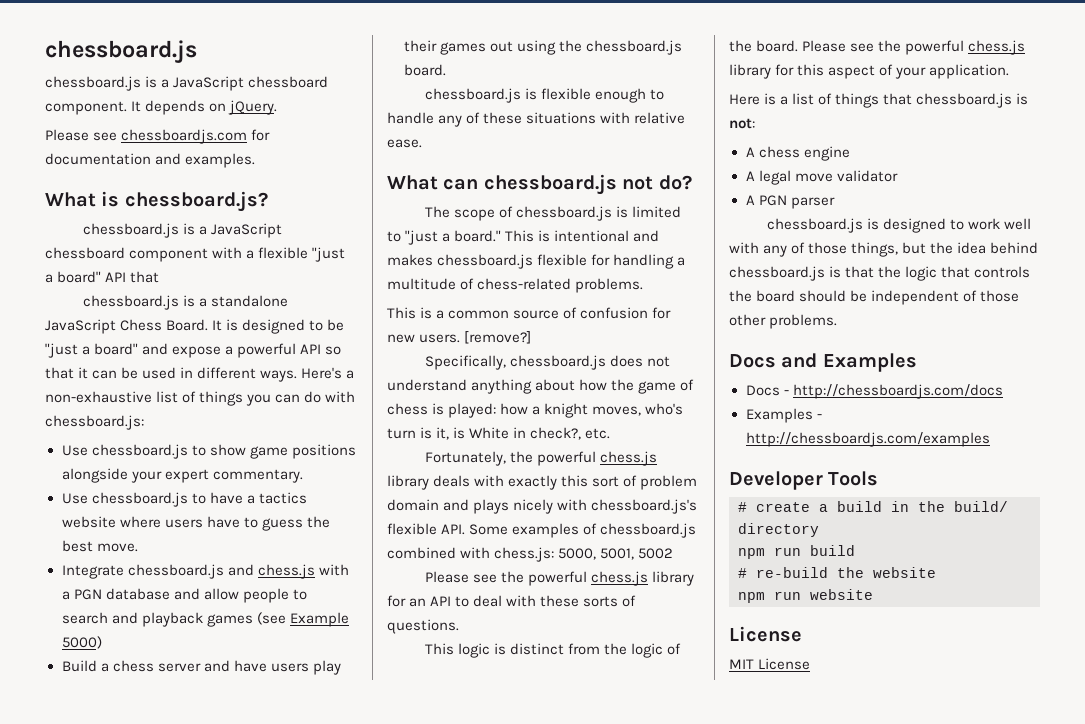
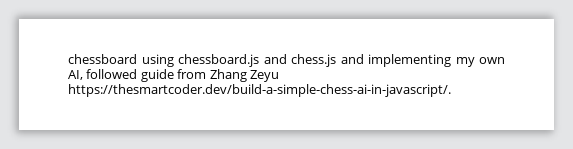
[45,40,197,63] [45,76,329,91] [45,100,278,115] [45,129,271,144] [45,153,256,168] [45,191,268,212] [82,223,282,238] [45,247,346,262] [45,271,160,283] [82,295,288,310] [45,319,345,334] [45,343,342,358] [45,367,355,382] [45,391,356,406] [45,415,144,430] [61,444,356,459] [61,468,303,483] [61,492,307,507] [61,516,330,531] [61,540,138,552] [61,564,349,579] [61,588,307,603] [61,612,349,627] [61,636,102,649] [61,660,341,675] [403,40,682,55] [403,64,446,76] [424,88,664,103] [387,112,686,127] [387,139,422,148] [387,174,692,195] [424,206,681,221] [387,230,660,245] [387,254,686,269] [387,278,644,293] [387,307,672,319] [387,331,532,344] [424,355,670,370] [387,379,695,394] [387,403,684,418] [387,427,611,440] [424,451,657,466] [387,475,698,490] [387,499,698,514] [387,523,697,538] [387,547,674,562] [424,571,694,586] [387,595,637,607] [387,619,459,634] [424,643,682,658] [729,40,1026,55] [729,64,1010,79] [729,93,1029,108] [729,118,755,129] [745,146,850,161] [745,170,898,185] [745,195,835,209] [766,218,1031,233] [729,242,1039,257] [729,266,1031,281] [729,290,1020,305] [729,314,838,329] [729,353,917,372] [745,384,1003,399] [745,408,822,423] [745,432,990,447] [729,471,879,490] [738,501,1008,512] [738,523,819,537] [738,545,855,559] [738,567,936,578] [738,589,873,603] [729,626,802,642] [729,658,811,670] chessboard.js // chessboard.js is a JavaScript chessboard component. It depends on jQuery. // Please see chessboardjs.com for documentation and examples. // What is chessboard.js? // chessboard.js is a JavaScript chessboard component with a flexible "just a board" API that // chessboard.js is a standalone JavaScript Chess Board. It is designed to be "just a board" and expose a powerful API so that it can be used in different ways. Here's a non-exhaustive list of things you can do with chessboard.js: // Use chessboard.js to show game positions alongside your expert commentary. // Use chessboard.js to have a tactics website where users have to guess the best move. // Integrate chessboard.js and chess.js with a PGN database and allow people to search and playback games (see Example 5000) // Build a chess server and have users play their games out using the chessboard.js board. // chessboard.js is flexible enough to handle any of these situations with relative ease. // What can chessboard.js not do? // The scope of chessboard.js is limited to "just a board." This is intentional and makes chessboard.js flexible for handling a multitude of chess-related problems. // This is a common source of confusion for new users. [remove?] // Specifically, chessboard.js does not understand anything about how the game of chess is played: how a knight moves, who's turn is it, is White in check?, etc. // Fortunately, the powerful chess.js library deals with exactly this sort of problem domain and plays nicely with chessboard.js's flexible API. Some examples of chessboard.js combined with chess.js: 5000, 5001, 5002 // Please see the powerful chess.js library for an API to deal with these sorts of questions. // This logic is distinct from the logic of the board. Please see the powerful chess.js library for this aspect of your application. // Here is a list of things that chessboard.js is not: // A chess engine // A legal move validator // A PGN parser // chessboard.js is designed to work well with any of those things, but the idea behind chessboard.js is that the logic that controls the board should be independent of those other problems. // Docs and Examples // Docs - http://chessboardjs.com/docs // Examples - http://chessboardjs.com/examples // Developer Tools // # create a build in the build/ directory // npm run build // # re-build the website // npm run website // License // MIT License -> [68,54,505,67] [68,69,279,82] [68,84,451,97] chessboard using chessboard.js and chess.js and implementing my own AI, followed guide from Zhang Zeyu https://thesmartcoder.dev/build-a-simple-chess-ai-in-javascript/.

